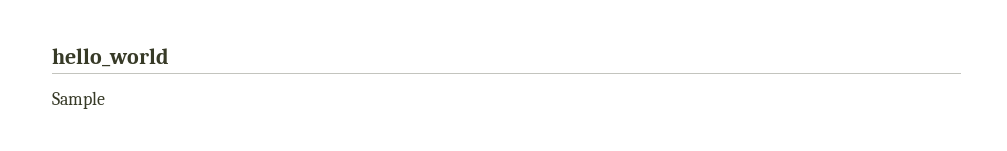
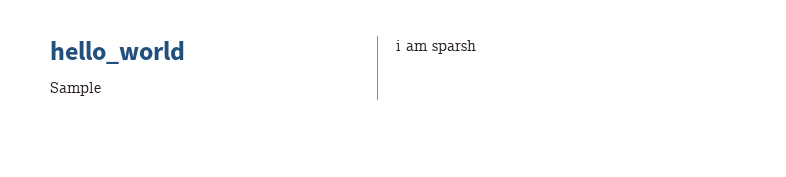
(105, 100) none -> [396,40,476,54] // i am sparsh

